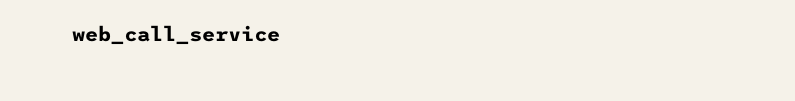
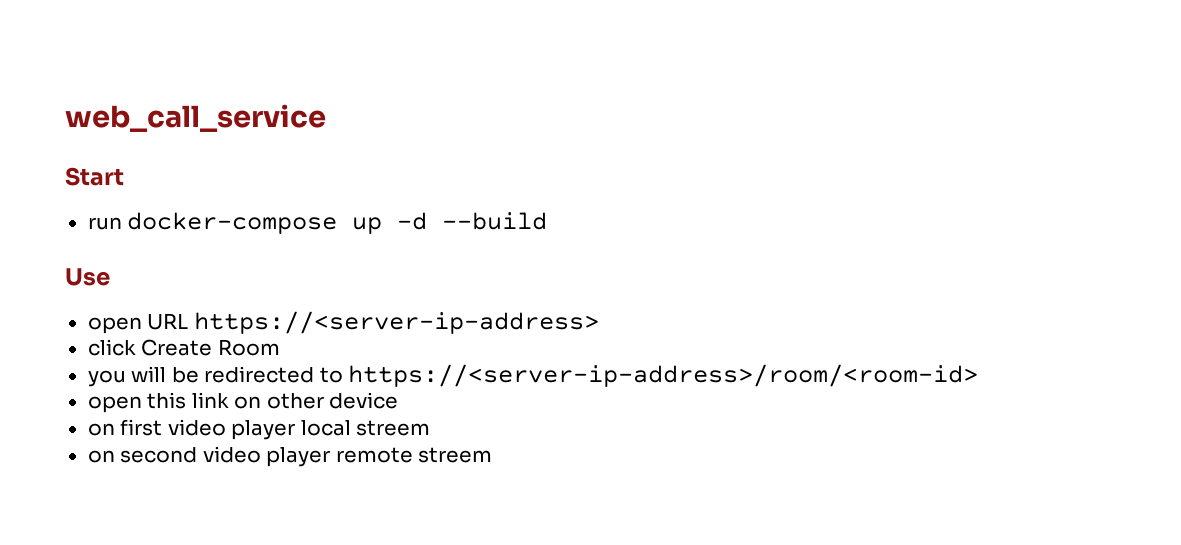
(280, 35) none -> [65,167,124,186] [87,212,548,234] [65,268,110,286] [87,311,599,334] [87,339,280,356] [87,364,979,387] [87,392,399,413] [87,419,431,440] [87,446,493,467] // Start // run docker-compose up -d --build // Use // open URL https://<server-ip-address> // click Create Room // you will be redirected to https://<server-ip-address>/room/<room-id> // open this link on other device // on first video player local streem // on second video player remote streem

